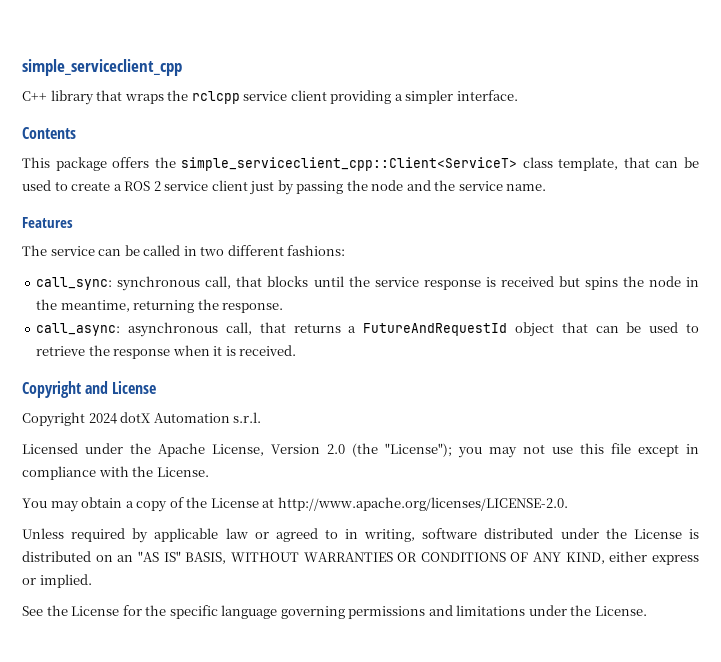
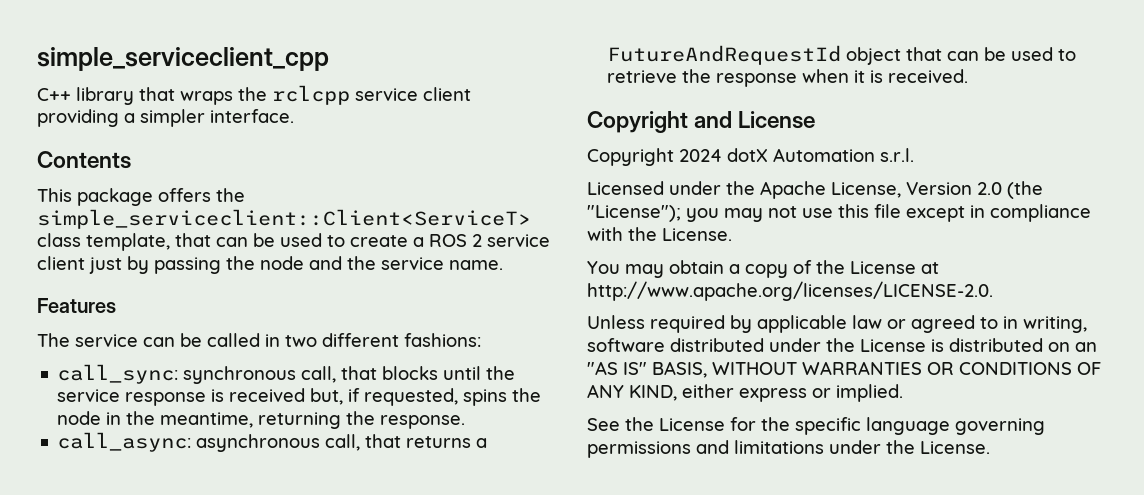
[181,157,518,171] simple_serviceclient_cpp::Client<ServiceT> -> [37,209,531,229] simple_serviceclient::Client<ServiceT>
[558,276,580,287] but -> [310,388,459,406] but, if requested,

